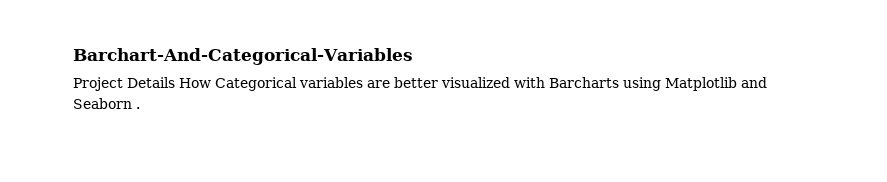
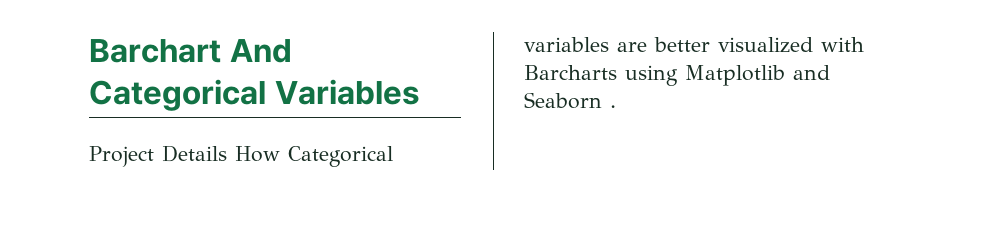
[73,48,413,65] Barchart-And-Categorical-Variables -> [89,39,292,63] [89,79,420,111] Barchart And Categorical Variables

